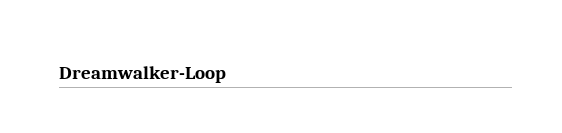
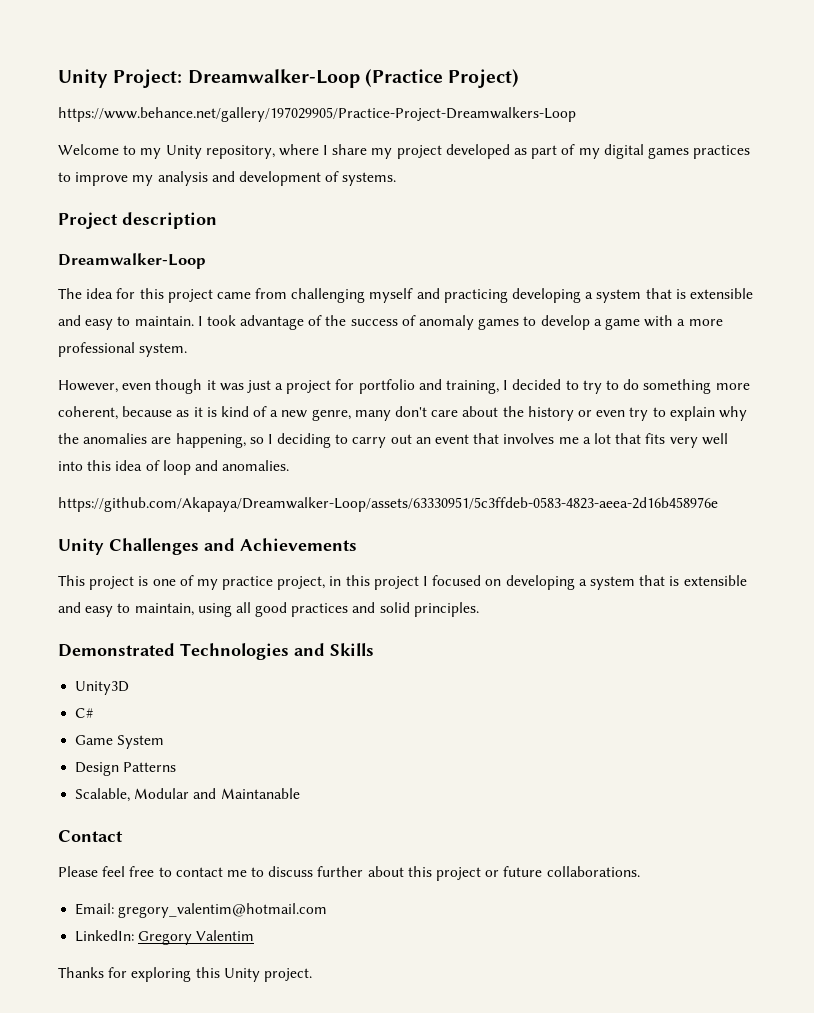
[59,66,226,83] Dreamwalker-Loop -> [58,69,520,88] [58,107,576,122] [58,144,751,159] [58,171,397,186] [58,212,217,229] [58,253,206,269] [58,288,753,303] [58,315,723,330] [58,342,188,357] [58,379,750,394] [58,406,747,421] [58,433,728,448] [58,460,290,475] [58,497,718,512] [58,538,357,555] [58,575,747,590] [58,602,479,617] [58,643,374,660] [75,681,130,695] [75,708,94,718] [75,735,165,749] [75,762,177,776] [75,788,300,802] [58,830,123,842] [58,866,640,881] [75,903,328,918] [75,930,255,945] [58,967,312,982] Unity Project: Dreamwalker-Loop (Practice Project) // https://www.behance.net/gallery/197029905/Practice-Project-Dreamwalkers-Loop // Welcome to my Unity repository, where I share my project developed as part of my digital games practices to improve my analysis and development of systems. // Project description // Dreamwalker-Loop // The idea for this project came from challenging myself and practicing developing a system that is extensible and easy to maintain. I took advantage of the success of anomaly games to develop a game with a more professional system. // However, even though it was just a project for portfolio and training, I decided to try to do something more coherent, because as it is kind of a new genre, many don't care about the history or even try to explain why the anomalies are happening, so I deciding to carry out an event that involves me a lot that fits very well into this idea of loop and anomalies. // https://github.com/Akapaya/Dreamwalker-Loop/assets/63330951/5c3ffdeb-0583-4823-aeea-2d16b458976e // Unity Challenges and Achievements // This project is one of my practice project, in this project I focused on developing a system that is extensible and easy to maintain, using all good practices and solid principles. // Demonstrated Technologies and Skills // Unity3D // C# // Game System // Design Patterns // Scalable, Modular and Maintanable // Contact // Please feel free to contact me to discuss further about this project or future collaborations. // Email: gregory_valentim@hotmail.com // LinkedIn: Gregory Valentim // Thanks for exploring this Unity project.

